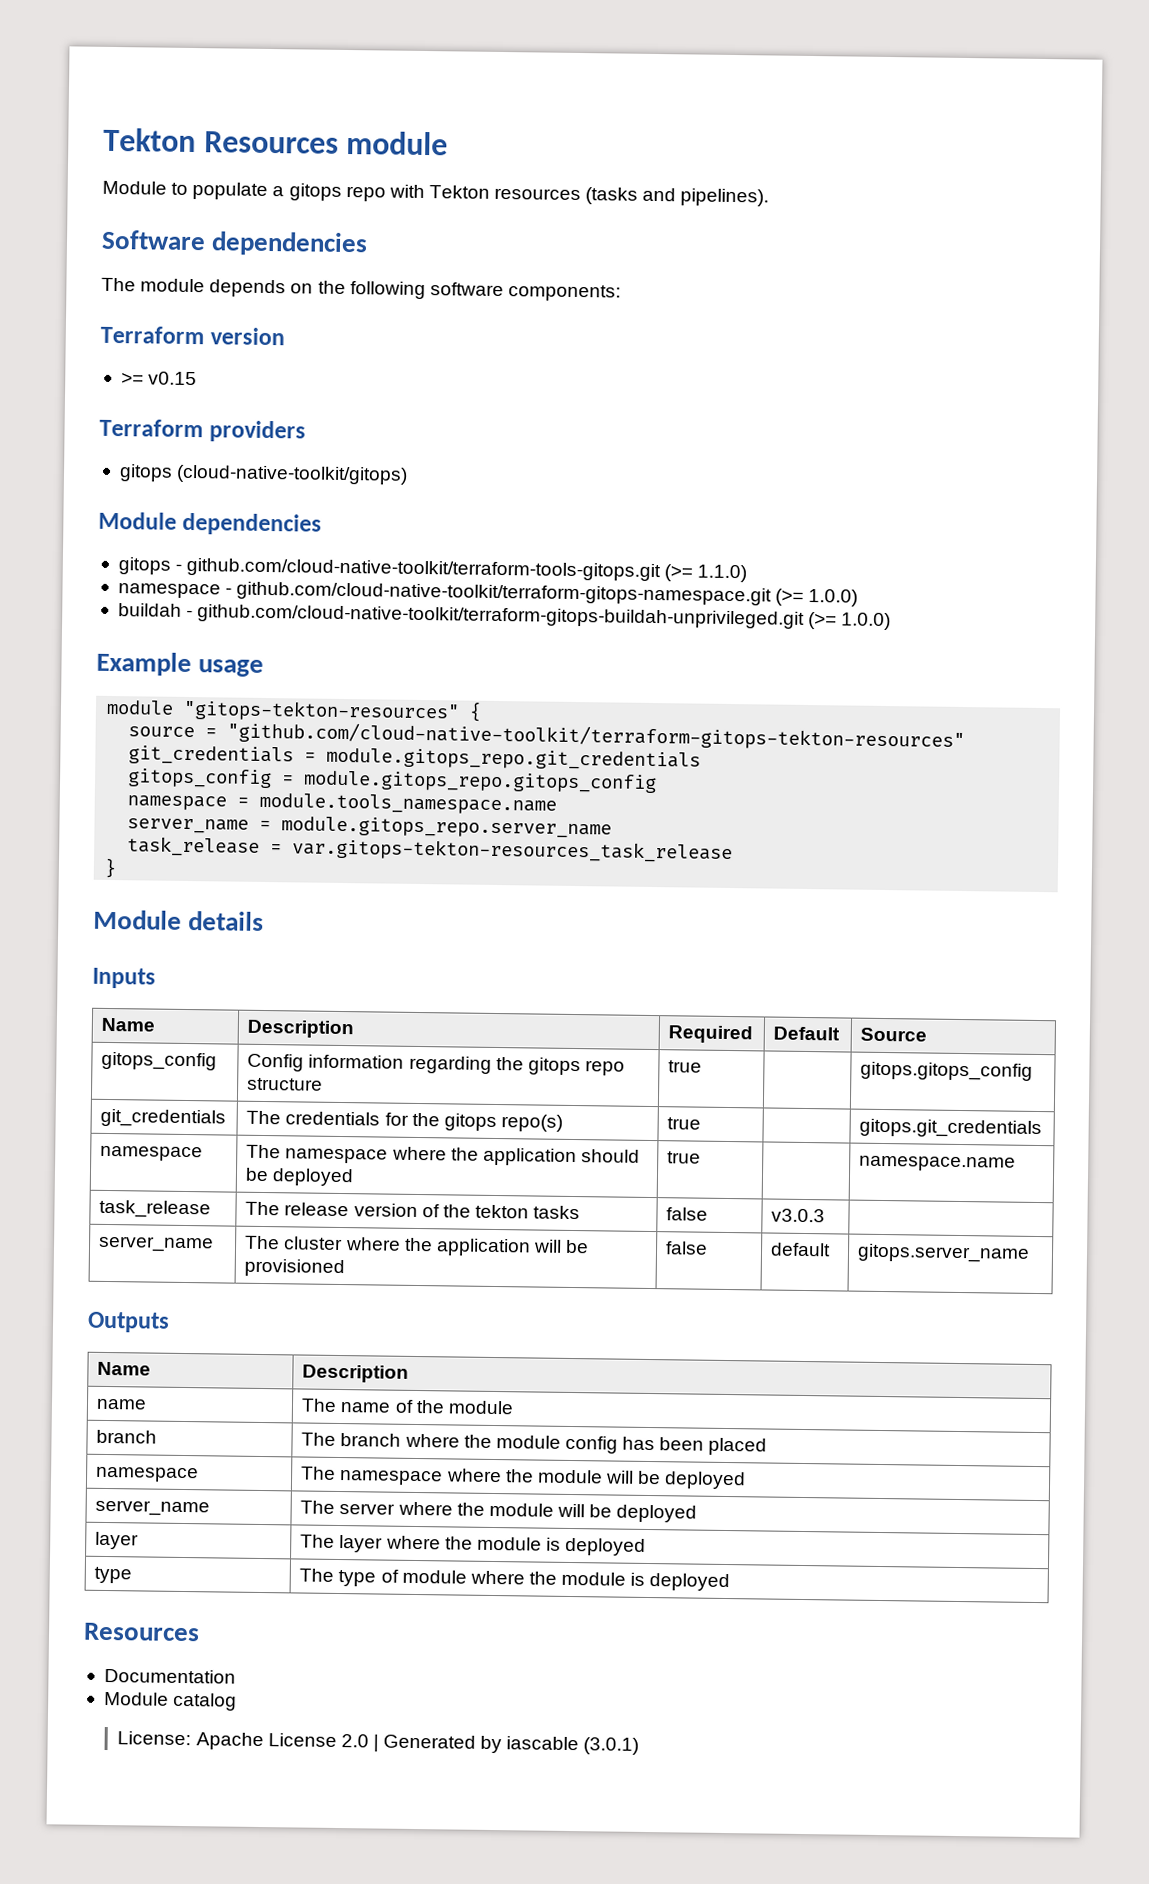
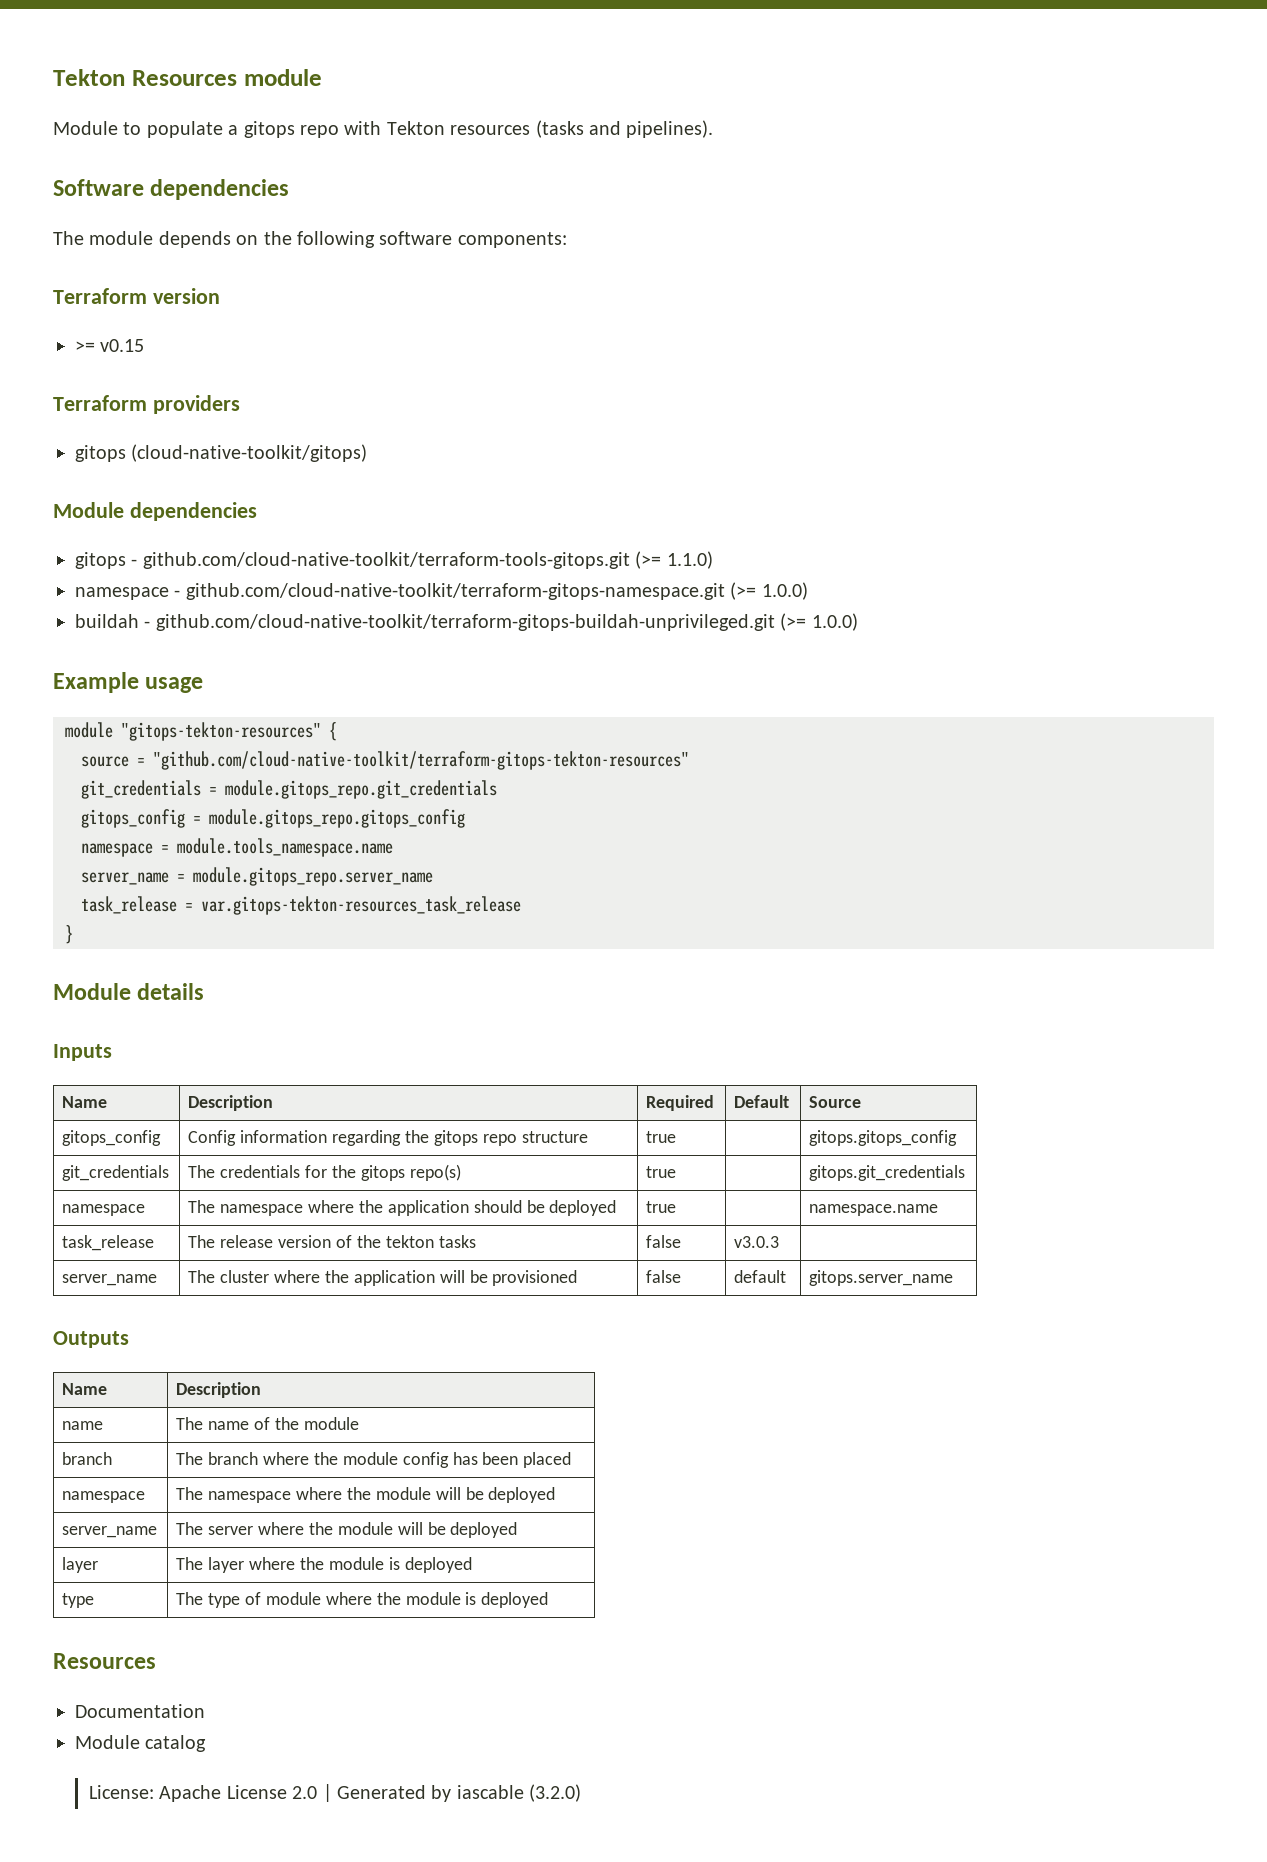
[583,1737,640,1755] (3.0.1) -> [529,1784,582,1802] (3.2.0)

